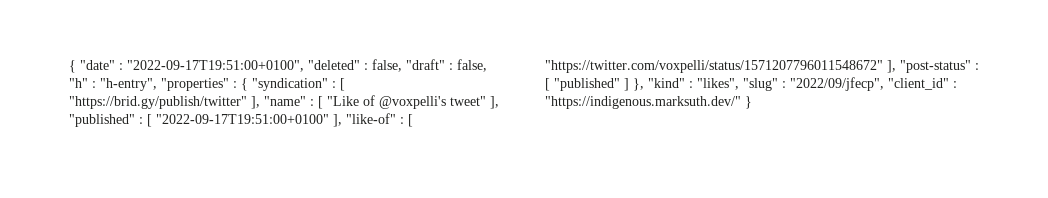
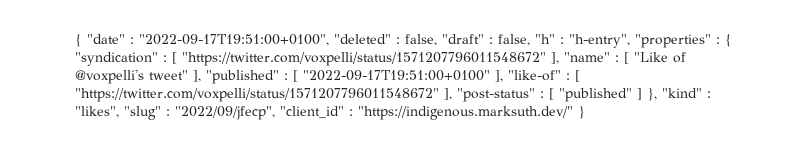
[69,96,247,109] "https://brid.gy/publish/twitter" -> [182,52,546,66] "https://twitter.com/voxpelli/status/1571207796011548672"

